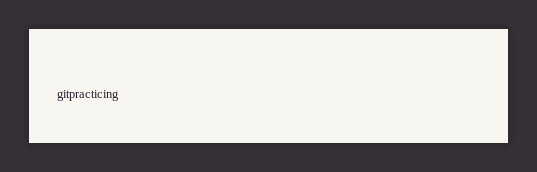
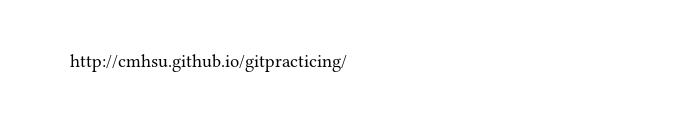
[57,90,119,101] gitpracticing -> [70,54,347,72] http://cmhsu.github.io/gitpracticing/

